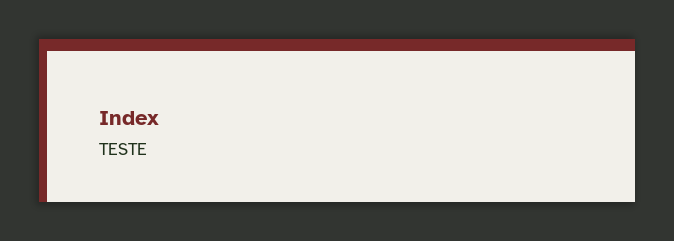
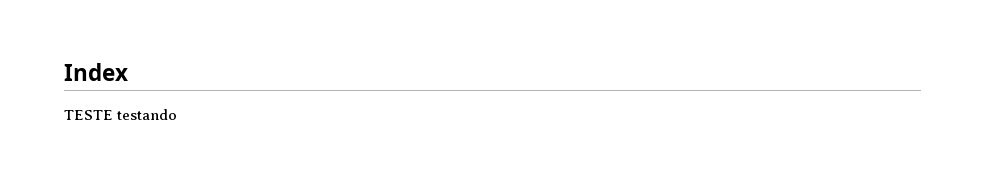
(147, 149) none -> [117,109,178,120] testando

